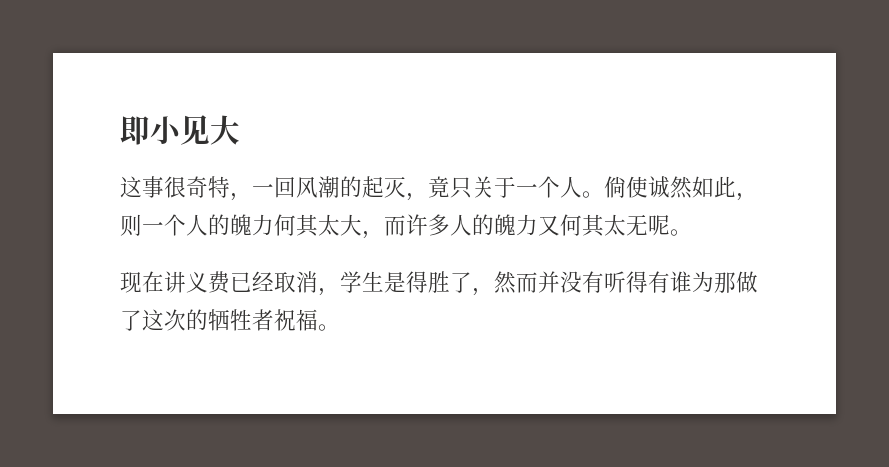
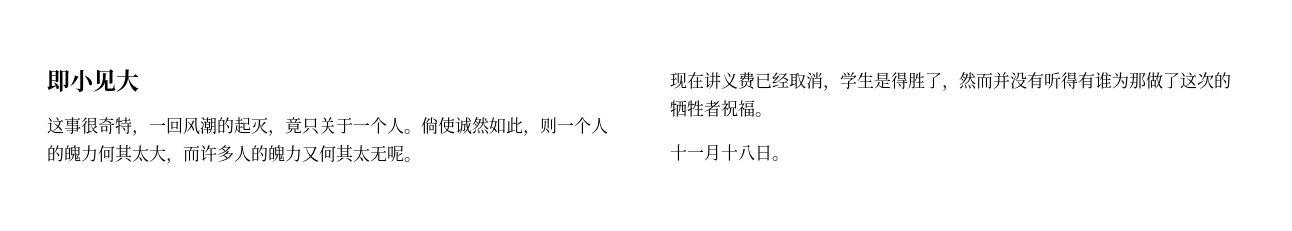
(340, 327) none -> [670,144,789,161] // 十一月十八日。

